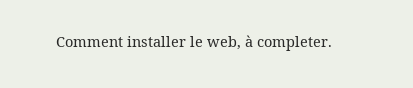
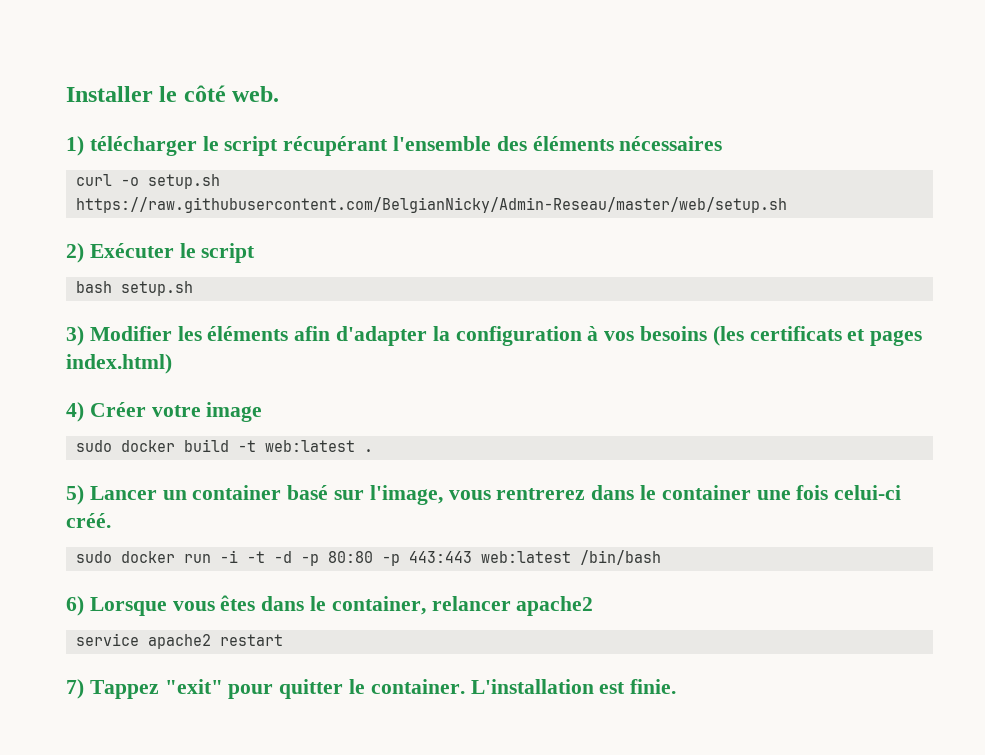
[56,35,332,51] Comment installer le web, à completer. -> [66,85,280,102] [66,136,723,156] [76,174,221,189] [76,197,788,213] [66,243,256,263] [76,281,194,296] [66,326,923,346] [66,354,172,374] [66,402,263,422] [76,439,374,452] [66,485,902,505] [66,513,111,528] [76,550,662,566] [66,595,594,616] [76,633,284,649] [66,679,677,699] Installer le côté web. // 1) télécharger le script récupérant l'ensemble des éléments nécessaires // curl -o setup.sh https://raw.githubusercontent.com/BelgianNicky/Admin-Reseau/master/web/setup.sh // 2) Exécuter le script // bash setup.sh // 3) Modifier les éléments afin d'adapter la configuration à vos besoins (les certificats et pages index.html) // 4) Créer votre image // sudo docker build -t web:latest . // 5) Lancer un container basé sur l'image, vous rentrerez dans le container une fois celui-ci créé. // sudo docker run -i -t -d -p 80:80 -p 443:443 web:latest /bin/bash // 6) Lorsque vous êtes dans le container, relancer apache2 // service apache2 restart // 7) Tappez "exit" pour quitter le container. L'installation est finie.

